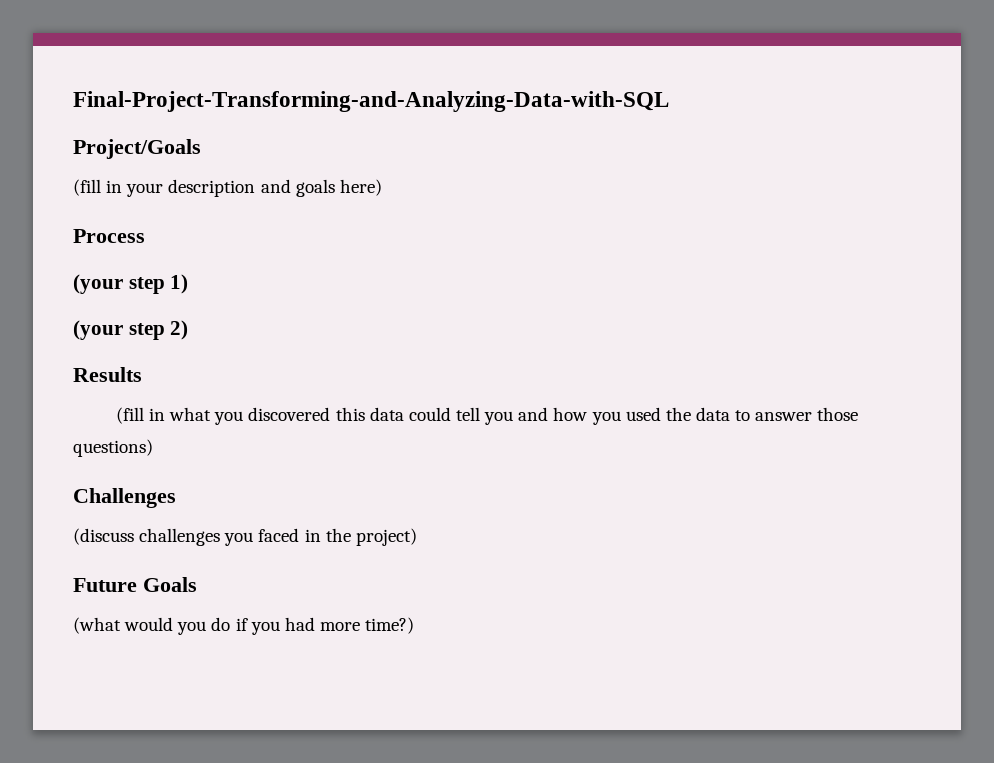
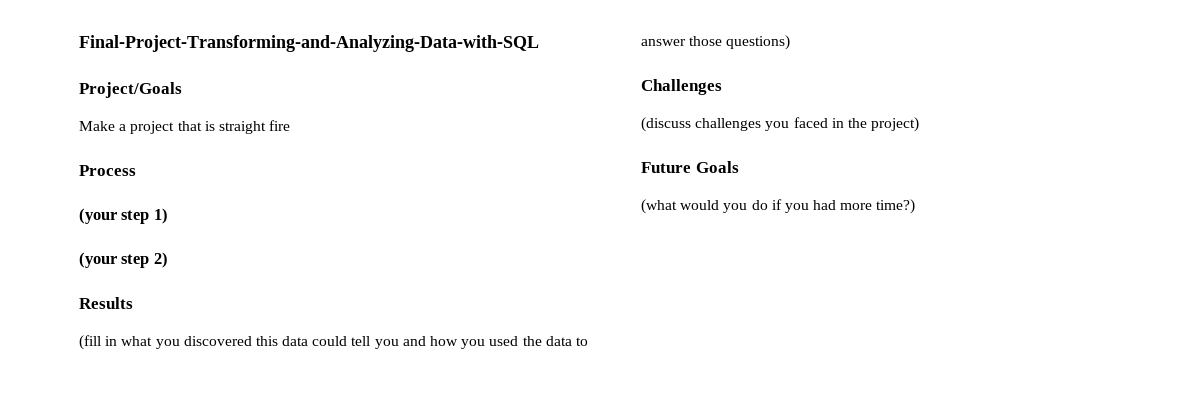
[73,179,382,197] (fill in your description and goals here) -> [79,120,291,134] Make a project that is straight fire

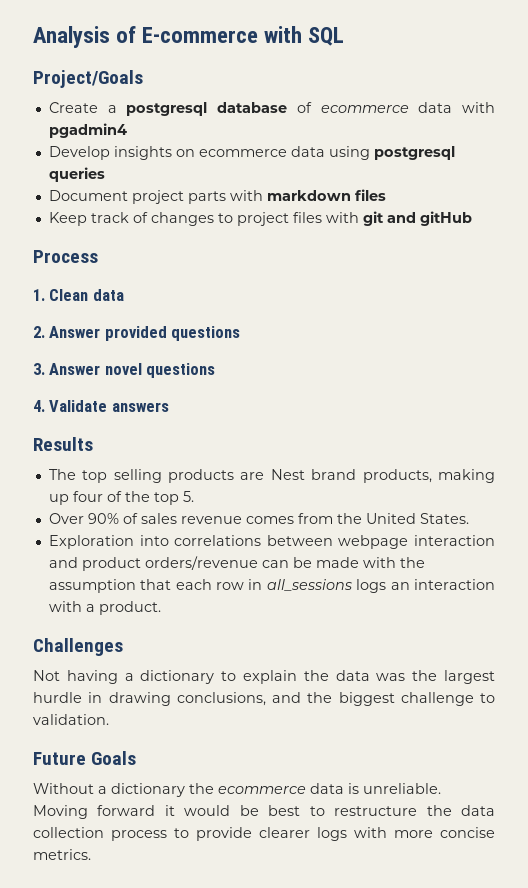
[79,35,539,52] [79,82,182,98] [79,120,291,134] [79,165,136,176] [79,208,168,224] [79,252,168,268] [79,297,133,309] [79,335,588,350] [641,35,791,50] [641,79,722,95] [641,117,920,132] [641,161,739,173] [641,199,916,214] Final-Project-Transforming-and-Analyzing-Data-with-SQL // Project/Goals // Make a project that is straight fire // Process // (your step 1) // (your step 2) // Results // (fill in what you discovered this data could tell you and how you used the data to answer those questions) // Challenges // (discuss challenges you faced in the project) // Future Goals // (what would you do if you had more time?) -> [33,26,345,48] [33,70,143,88] [48,102,496,116] [48,123,127,138] [48,146,455,160] [48,167,105,182] [48,189,386,204] [48,211,472,226] [33,250,98,263] [33,289,124,301] [33,326,241,341] [33,363,216,378] [33,400,169,412] [33,437,93,451] [48,469,496,483] [48,491,194,505] [48,513,469,524] [48,535,496,549] [48,556,425,571] [48,579,496,593] [48,601,161,615] [33,638,123,656] [33,670,496,684] [33,692,495,706] [33,714,109,725] [33,751,137,765] [33,783,441,797] [33,805,496,819] [33,827,495,841] [33,849,91,860] Analysis of E-commerce with SQL // Project/Goals // Create a postgresql database of ecommerce data with pgadmin4 // Develop insights on ecommerce data using postgresql queries // Document project parts with markdown files // Keep track of changes to project files with git and gitHub // Process // 1. Clean data // 2. Answer provided questions // 3. Answer novel questions // 4. Validate answers // Results // The top selling products are Nest brand products, making up four of the top 5. // Over 90% of sales revenue comes from the United States. // Exploration into correlations between webpage interaction and product orders/revenue can be made with the assumption that each row in all_sessions logs an interaction with a product. // Challenges // Not having a dictionary to explain the data was the largest hurdle in drawing conclusions, and the biggest challenge to validation. // Future Goals // Without a dictionary the ecommerce data is unreliable. Moving forward it would be best to restructure the data collection process to provide clearer logs with more concise metrics.

